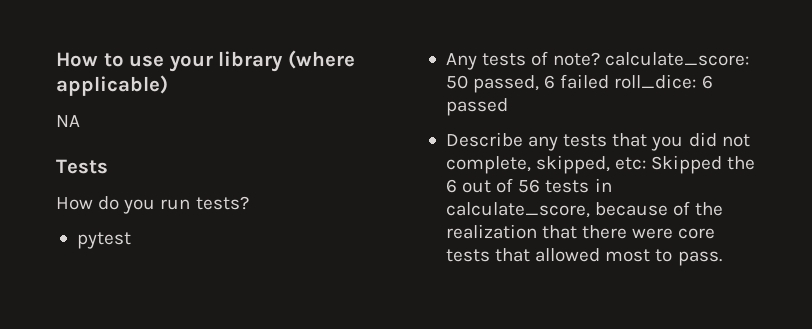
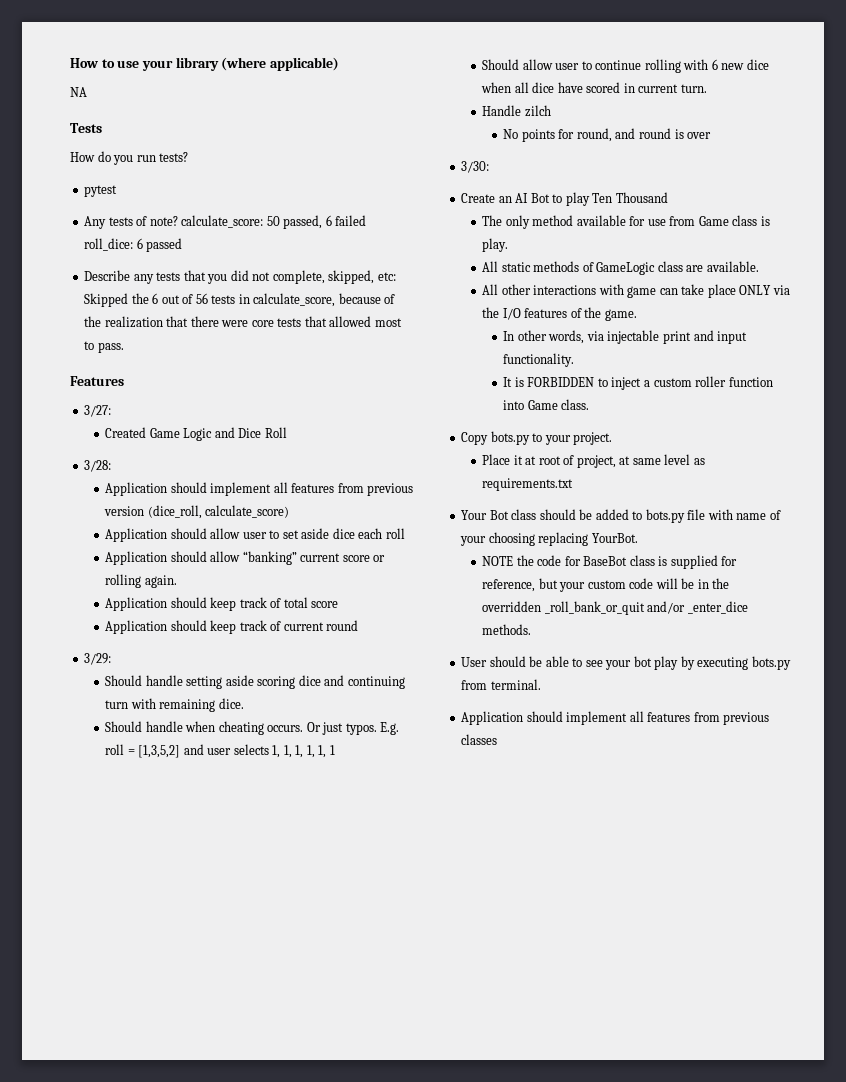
(722, 258) none -> [70,376,124,386] [84,405,112,417] [105,427,287,441] [84,460,112,472] [105,482,414,496] [104,505,290,519] [105,528,405,542] [105,551,386,565] [105,574,177,588] [105,597,339,611] [105,620,359,634] [84,653,112,665] [105,675,405,689] [105,698,244,712] [105,721,400,735] [105,744,335,758] [482,59,769,73] [481,82,707,93] [482,105,551,117] [503,128,712,142] [461,161,490,173] [461,192,668,206] [482,215,770,229] [482,238,509,252] [482,261,759,275] [482,284,790,298] [482,307,637,321] [503,330,748,344] [503,353,575,367] [503,376,773,390] [503,399,590,410] [461,431,613,445] [482,454,705,468] [482,478,574,491] [461,509,781,523] [460,532,638,546] [482,555,738,569] [482,578,730,592] [482,601,748,615] [482,624,532,635] [461,656,791,670] [461,679,541,690] [461,711,770,725] [461,734,498,745] // Features // 3/27: // Created Game Logic and Dice Roll // 3/28: // Application should implement all features from previous version (dice_roll, calculate_score) // Application should allow user to set aside dice each roll // Application should allow “banking” current score or rolling again. // Application should keep track of total score // Application should keep track of current round // 3/29: // Should handle setting aside scoring dice and continuing turn with remaining dice. // Should handle when cheating occurs. Or just typos. E.g. roll = [1,3,5,2] and user selects 1, 1, 1, 1, 1, 1 // Should allow user to continue rolling with 6 new dice when all dice have scored in current turn. // Handle zilch // No points for round, and round is over // 3/30: // Create an AI Bot to play Ten Thousand // The only method available for use from Game class is play. // All static methods of GameLogic class are available. // All other interactions with game can take place ONLY via the I/O features of the game. // In other words, via injectable print and input functionality. // It is FORBIDDEN to inject a custom roller function into Game class. // Copy bots.py to your project. // Place it at root of project, at same level as requirements.txt // Your Bot class should be added to bots.py file with name of your choosing replacing YourBot. // NOTE the code for BaseBot class is supplied for reference, but your custom code will be in the overridden _roll_bank_or_quit and/or _enter_dice methods. // User should be able to see your bot play by executing bots.py from terminal. // Application should implement all features from previous classes

